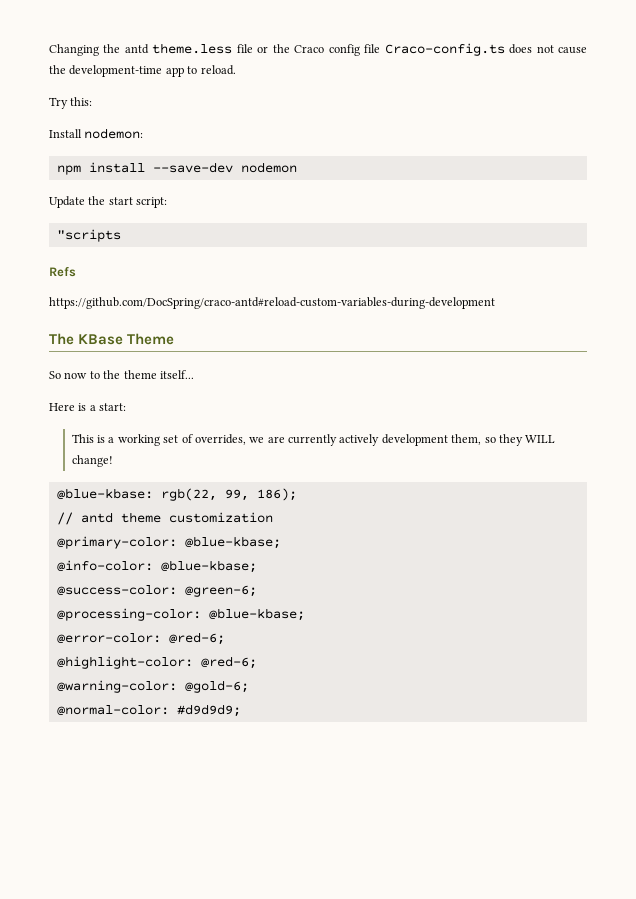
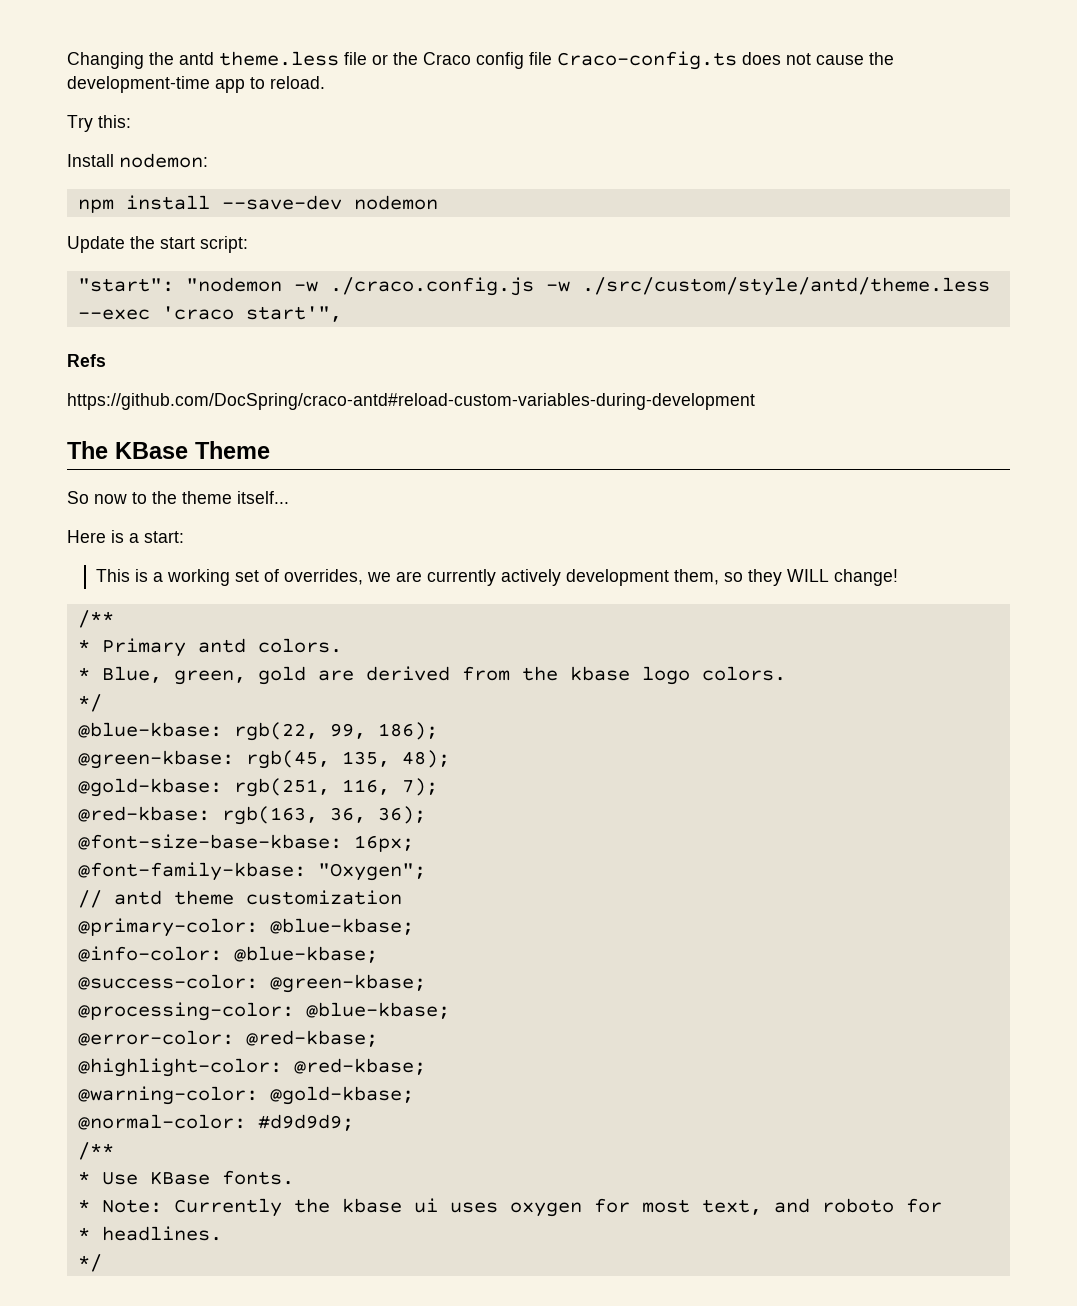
[56,229,121,242] "scripts -> [77,277,990,296] [77,306,342,322] "start": "nodemon -w ./craco.config.js -w ./src/custom/style/antd/theme.less --exec 'craco start'",
[56,488,297,501] @blue-kbase: rgb(22, 99, 186); -> [77,610,114,628] [77,638,342,657] [77,666,786,685] [77,694,102,712] [77,722,438,741] [77,750,450,769] [77,778,438,797] [77,806,426,825] [77,834,414,852] [77,862,426,881] /** // * Primary antd colors. // * Blue, green, gold are derived from the kbase logo colors. // */ // @blue-kbase: rgb(22, 99, 186); // @green-kbase: rgb(45, 135, 48); // @gold-kbase: rgb(251, 116, 7); // @red-kbase: rgb(163, 36, 36); // @font-size-base-kbase: 16px; // @font-family-kbase: "Oxygen";
[184,585,257,597] @green-6; -> [269,974,426,993] @green-kbase;
[168,632,225,645] @red-6; -> [245,1030,378,1047] @red-kbase;
[200,656,257,669] @red-6; -> [293,1058,426,1075] @red-kbase;
[184,680,249,693] @gold-6; -> [269,1086,414,1105] @gold-kbase;
(241, 710) none -> [77,1142,114,1160] [77,1170,294,1185] [77,1198,942,1217] [77,1226,222,1241] [77,1254,102,1272] // /** // * Use KBase fonts. // * Note: Currently the kbase ui uses oxygen for most text, and roboto for // * headlines. // */

